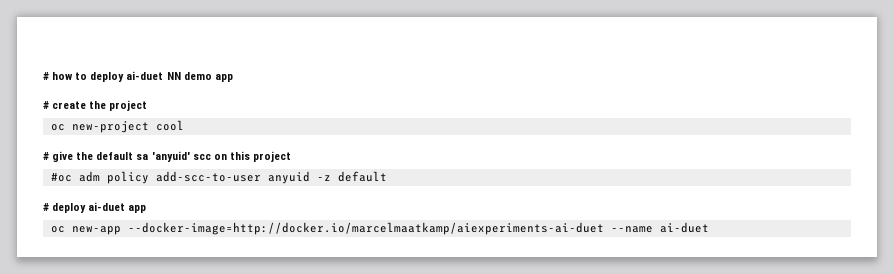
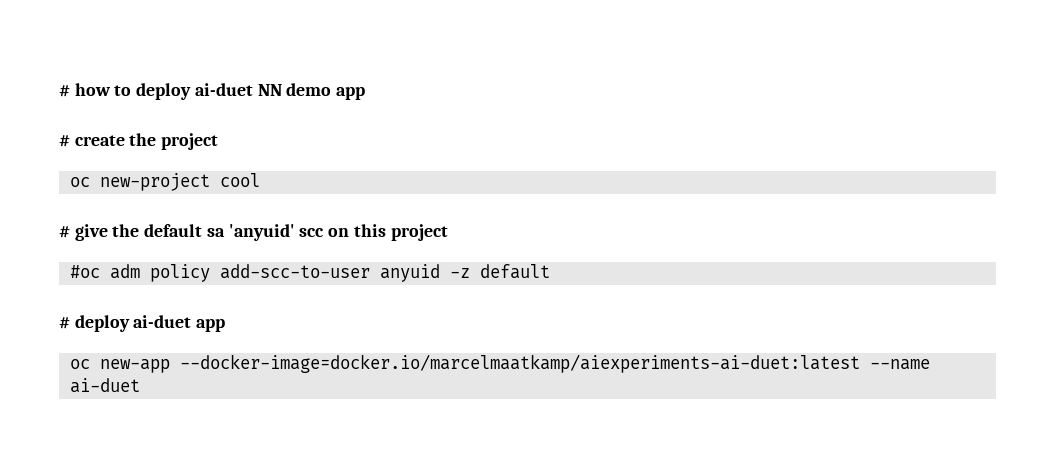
[128,222,605,235] --docker-image=http://docker.io/marcelmaatkamp/aiexperiments-ai-duet -> [179,354,860,373] --docker-image=docker.io/marcelmaatkamp/aiexperiments-ai-duet:latest

